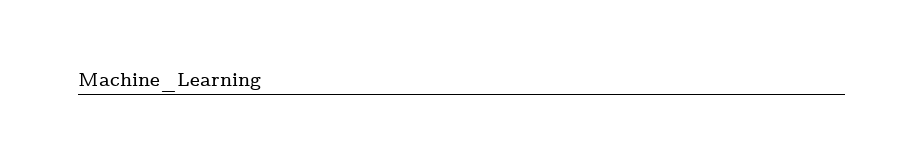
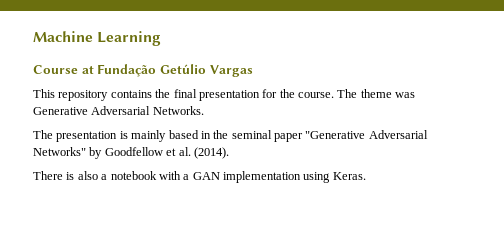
[78,73,261,92] Machine_Learning -> [33,31,162,46] [33,64,253,77] [33,89,416,101] [33,106,204,115] [33,130,428,142] [33,147,229,159] [33,171,366,183] Machine Learning // Course at Fundação Getúlio Vargas // This repository contains the final presentation for the course. The theme was Generative Adversarial Networks. // The presentation is mainly based in the seminal paper "Generative Adversarial Networks" by Goodfellow et al. (2014). // There is also a notebook with a GAN implementation using Keras.

